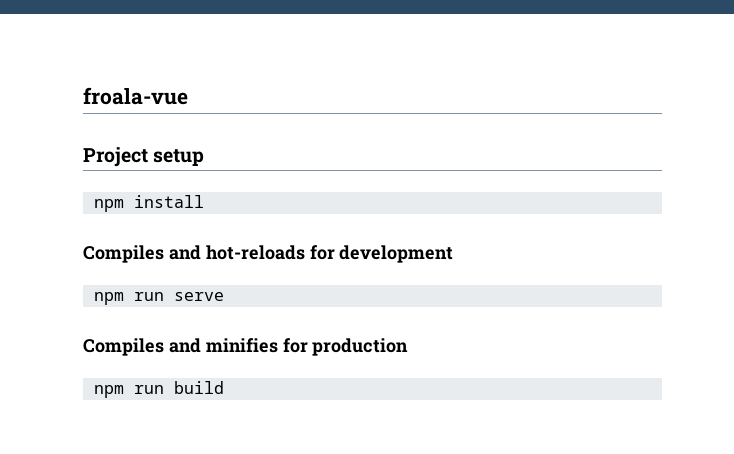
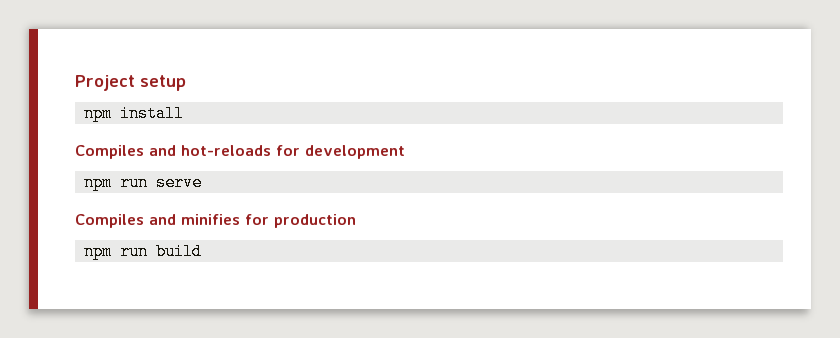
[83,87,188,105] froala-vue // -> (75, 83) none

